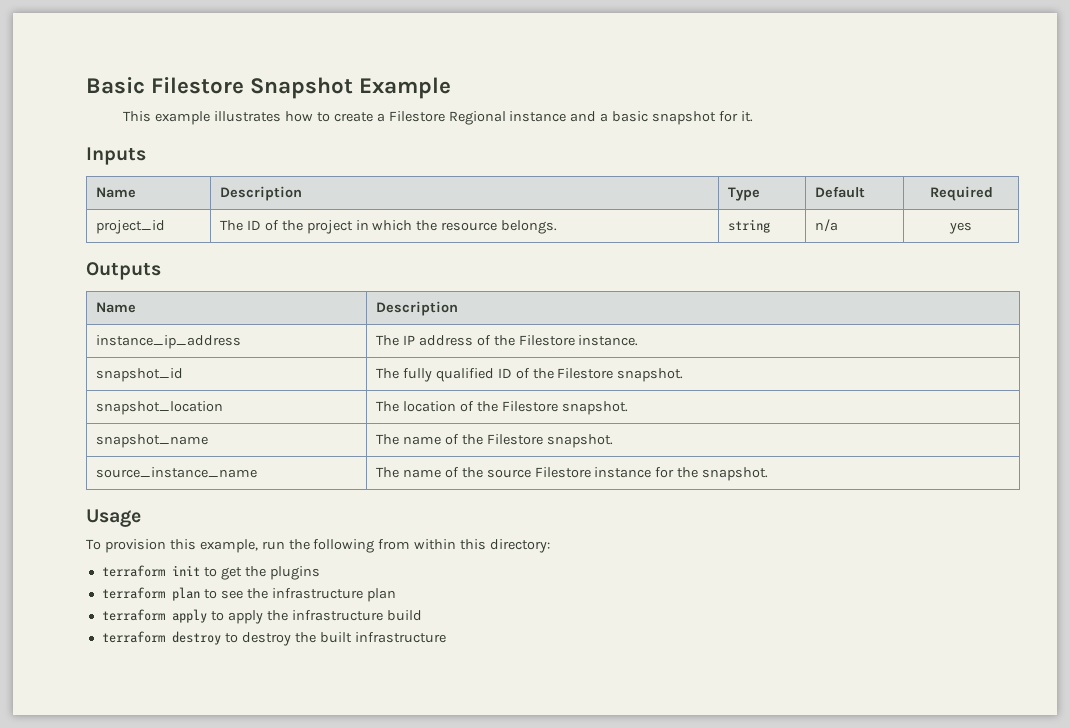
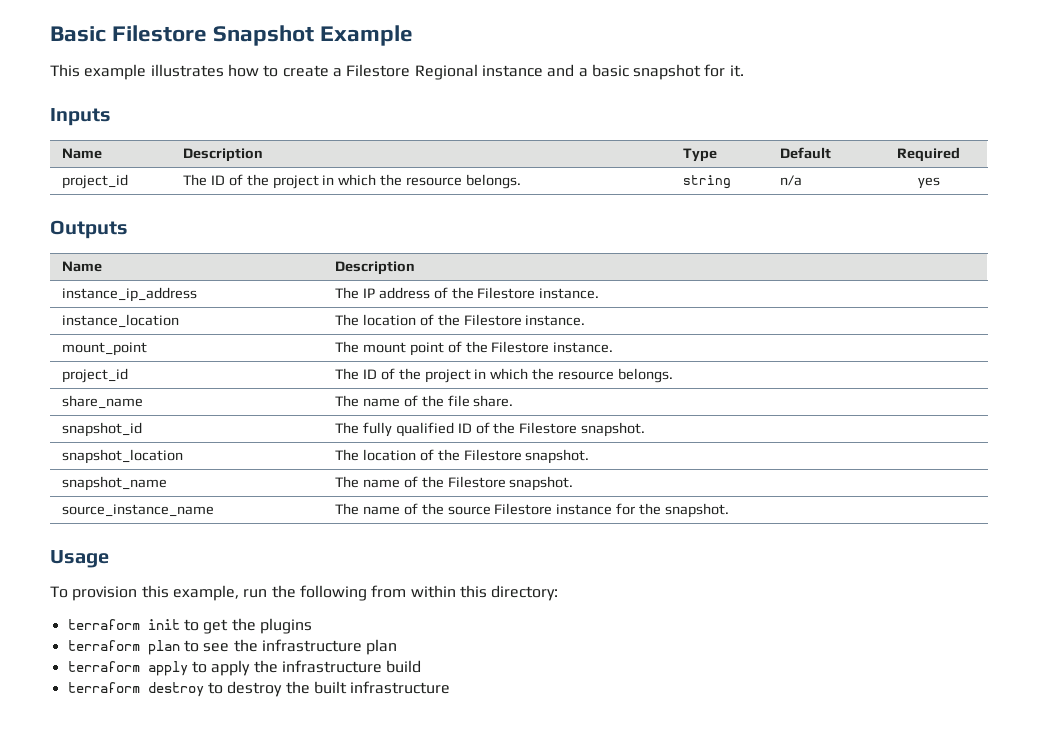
(639, 340) none -> [61,314,179,328] [334,314,586,326] [61,342,147,356] [334,341,614,356] [61,368,128,383] [334,368,674,383] [61,395,143,409] [334,395,514,407] // instance_location | The location of the Filestore instance. // mount_point | The mount point of the Filestore instance. // project_id | The ID of the project in which the resource belongs. // share_name | The name of the file share.

